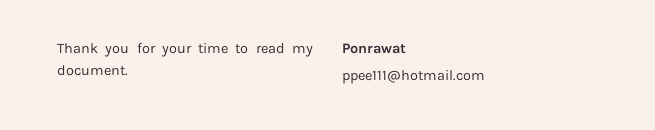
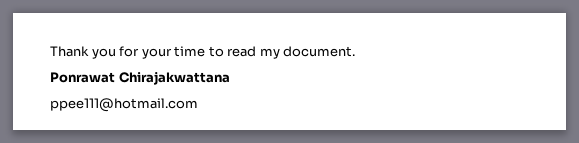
(406, 48) none -> [118,71,230,85] Chirajakwattana

